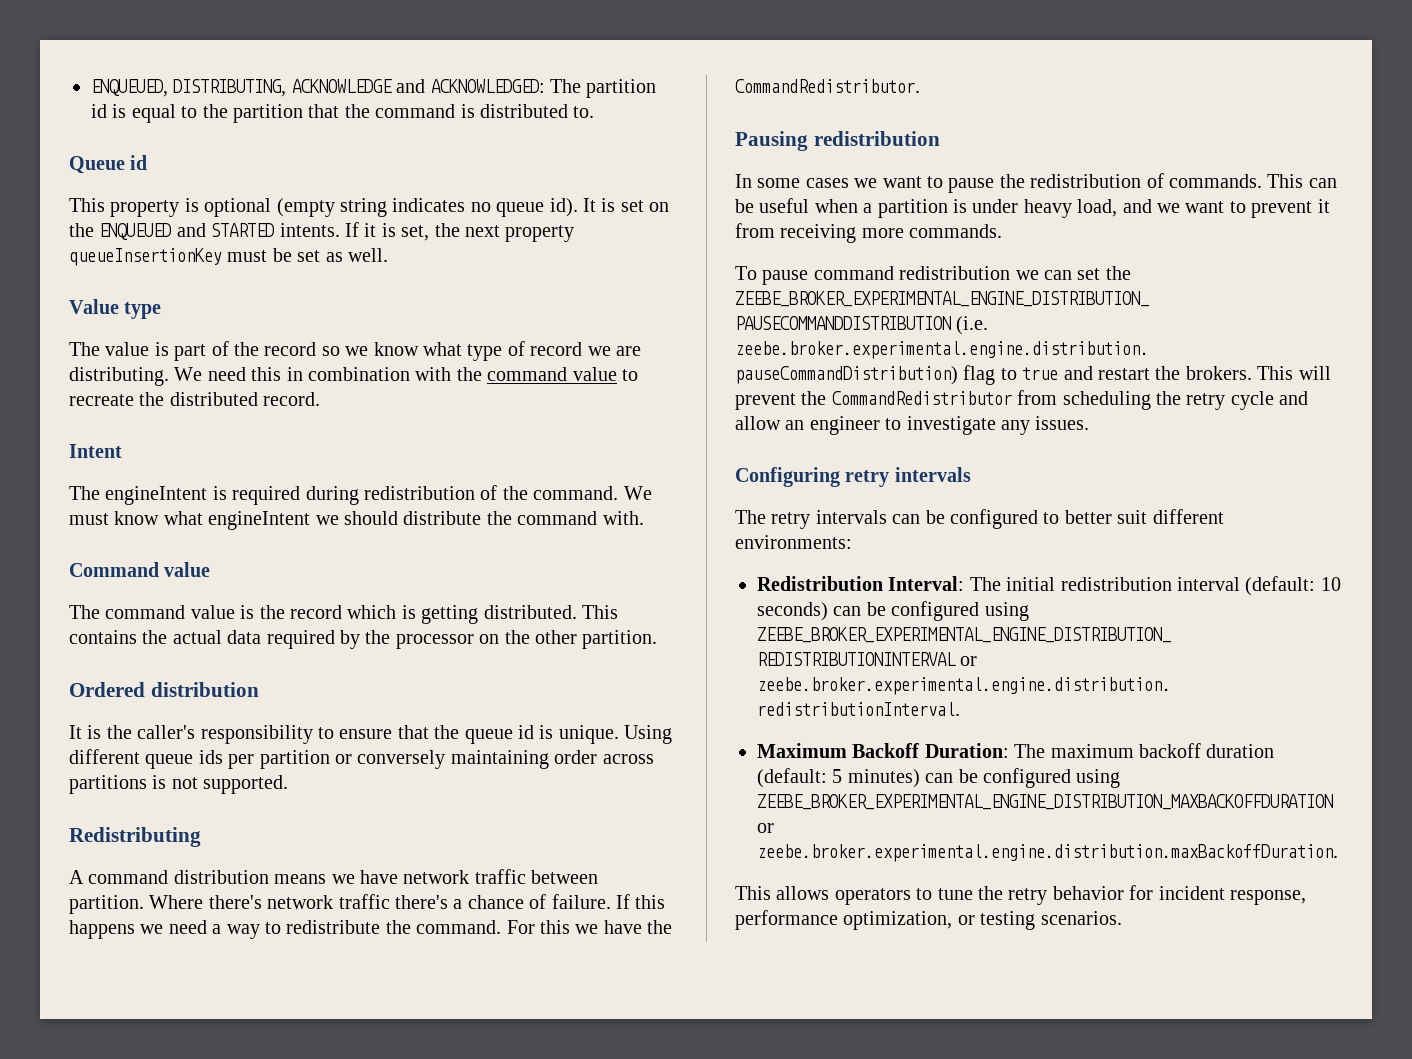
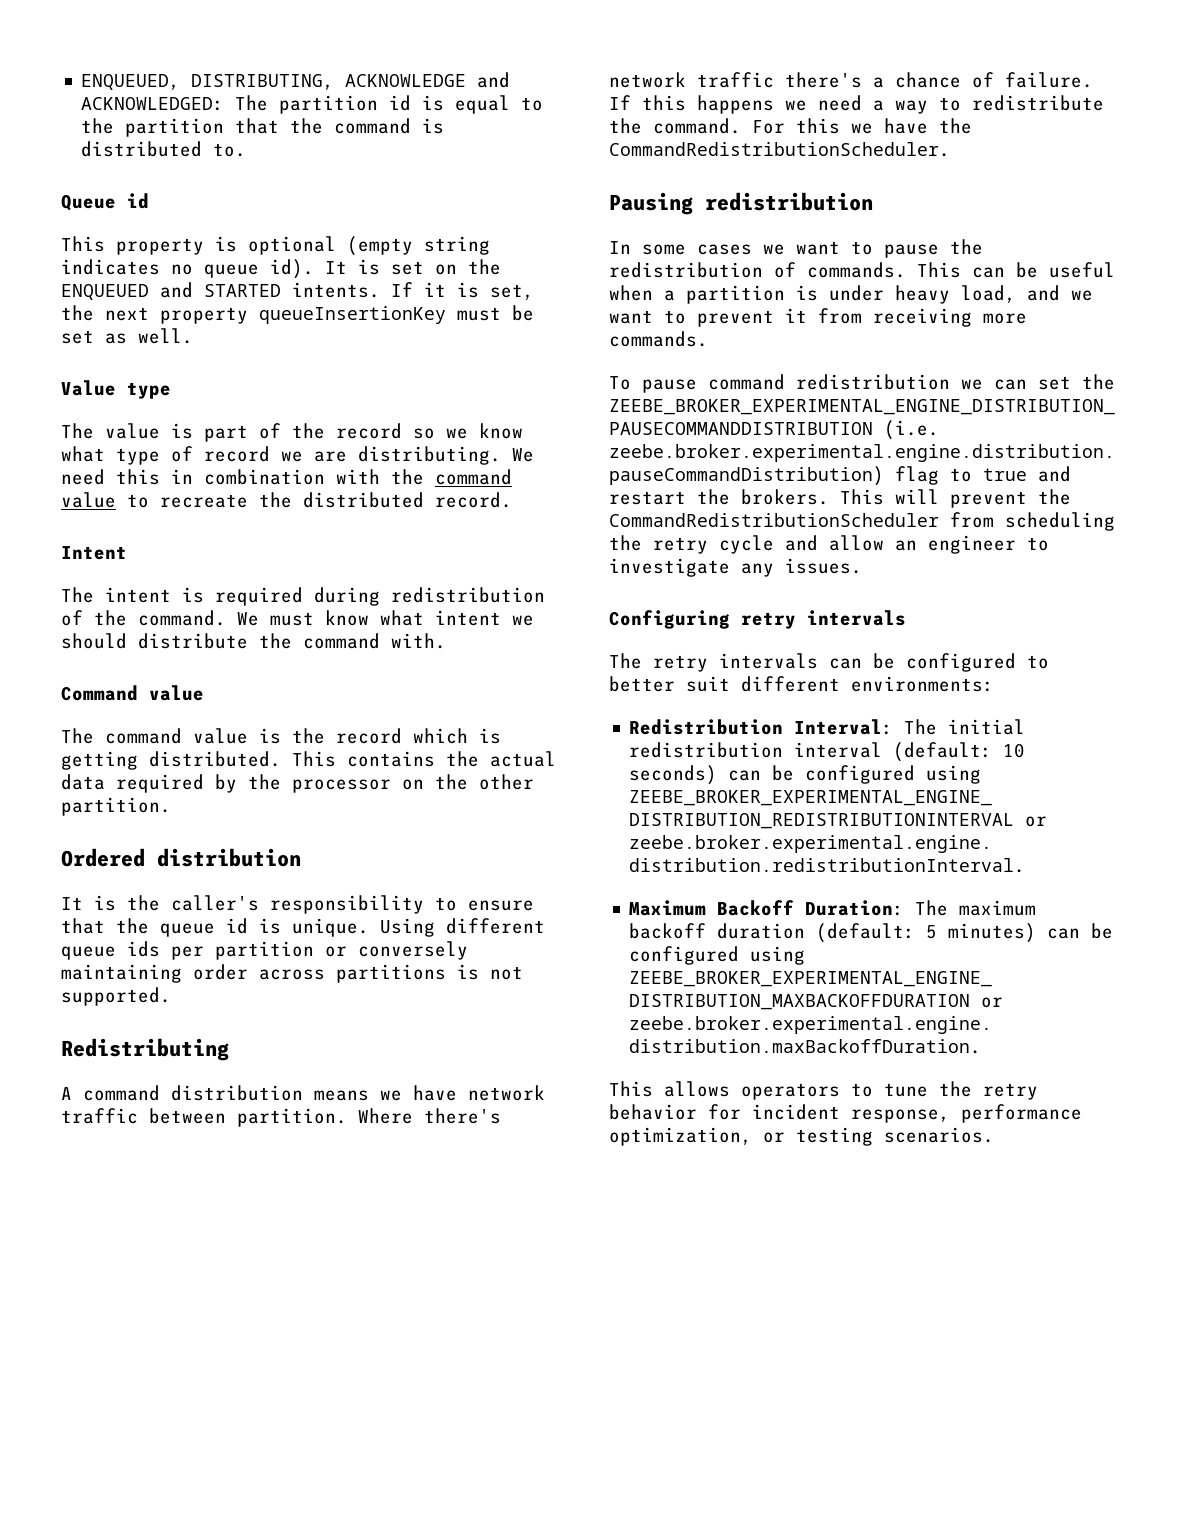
[105,486,208,505] engineIntent -> [105,587,171,603] intent
[208,511,311,530] engineIntent -> [435,610,501,626] intent
[735,79,920,93] CommandRedistributor. -> [609,142,950,157] CommandRedistributionScheduler.
[831,391,1012,405] CommandRedistributor -> [609,513,939,527] CommandRedistributionScheduler

